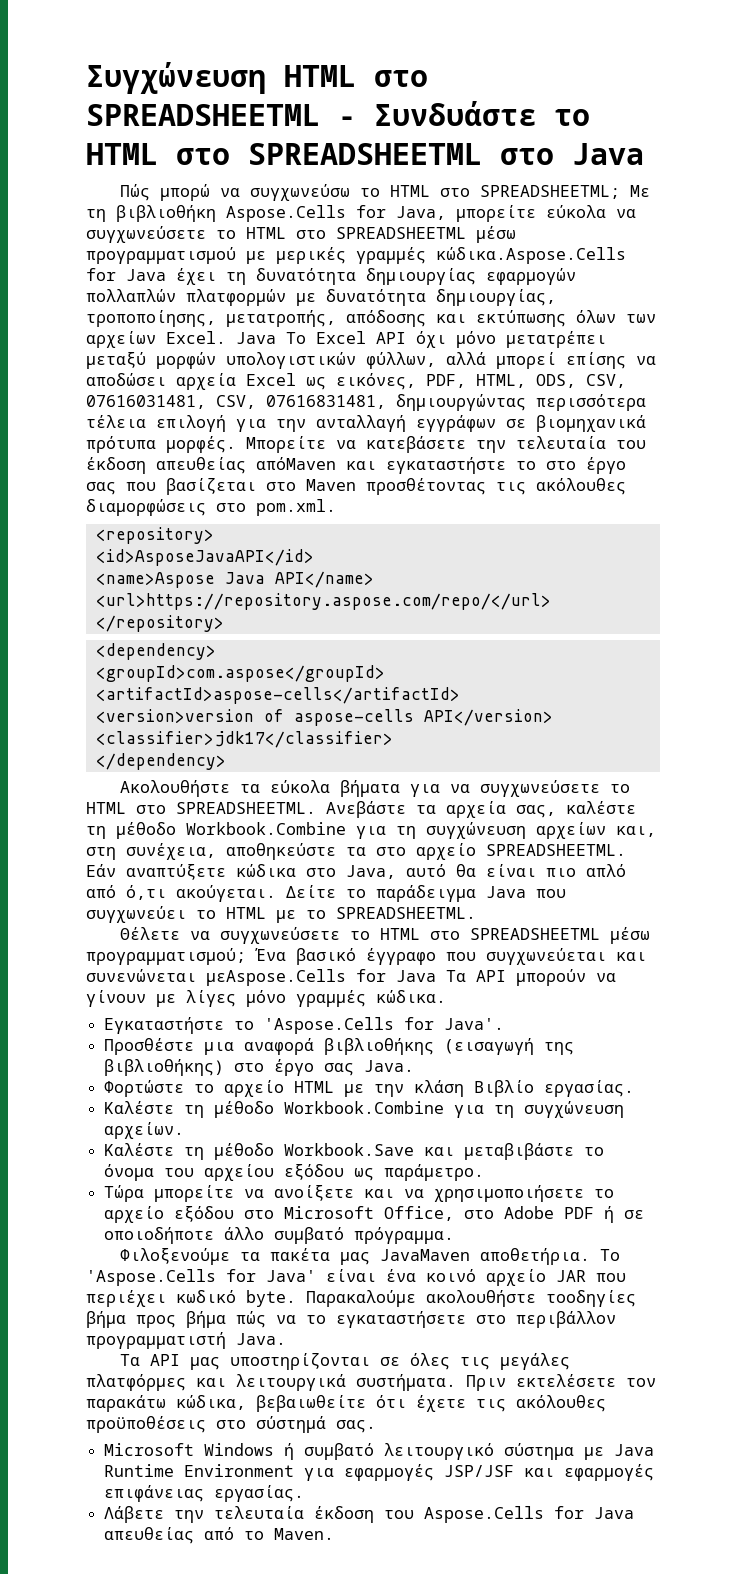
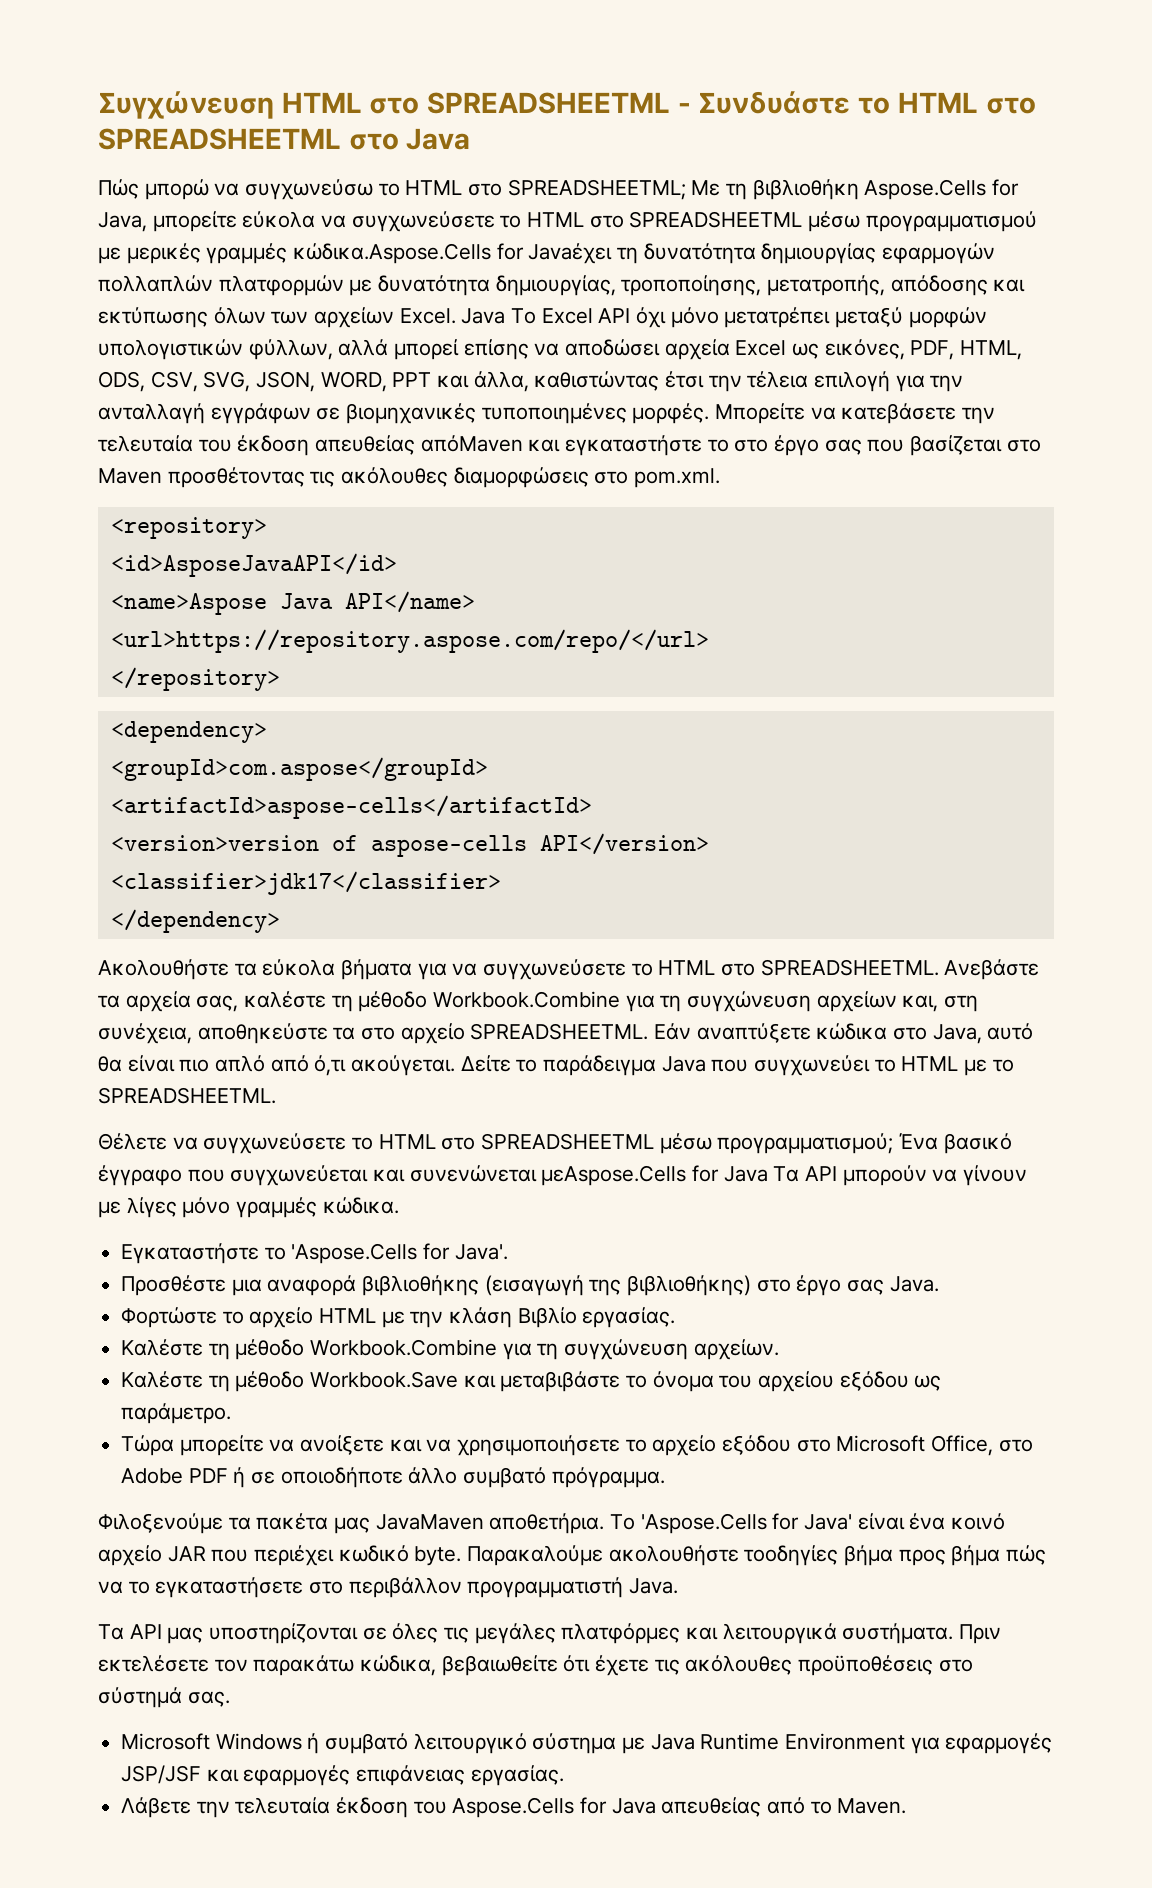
[126,268,216,285] Java έχει -> [528,243,613,264] Javaέχει
[86,394,646,411] 07616031481, CSV, 07616831481, δημιουργώντας περισσότερα -> [203,371,742,392] SVG, JSON, WORD, PPT και άλλα, καθιστώντας έτσι την
[536,415,646,432] [86,436,156,453] βιομηχανικά πρότυπα -> [346,403,627,424] βιομηχανικές τυποποιημένες

